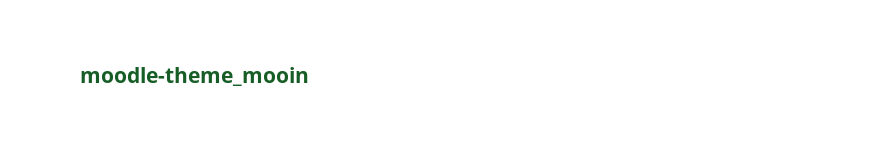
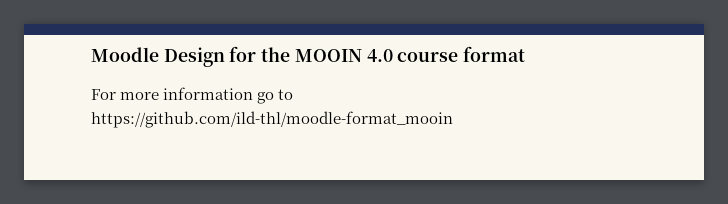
[80,67,309,86] moodle-theme_mooin -> [91,46,526,67] [91,87,294,104] [91,111,453,128] Moodle Design for the MOOIN 4.0 course format // For more information go to https://github.com/ild-thl/moodle-format_mooin

